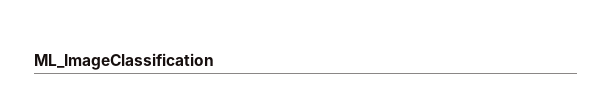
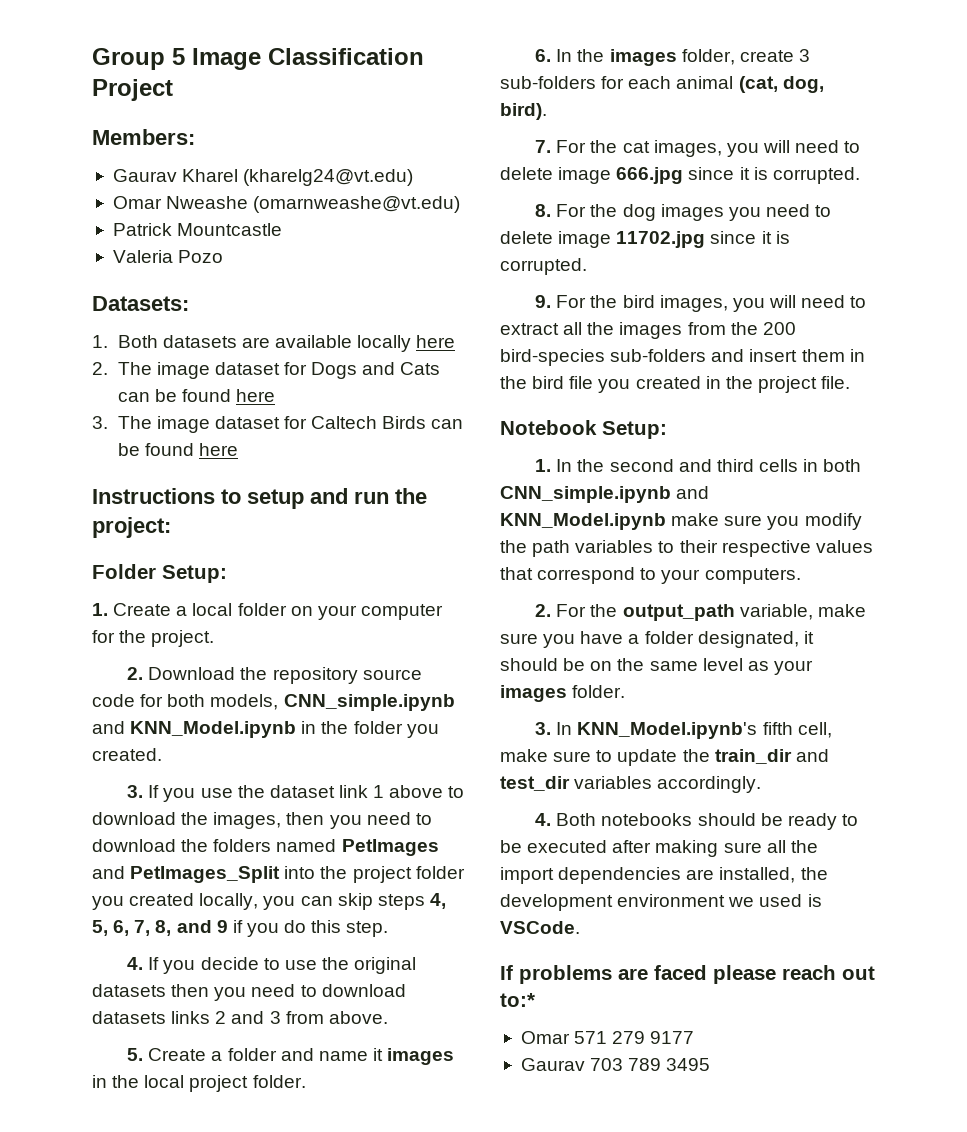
[34,53,214,70] ML_ImageClassification -> [92,48,424,70] [92,79,173,101] [92,129,195,145] [112,169,414,186] [112,196,461,213] [112,223,283,236] [112,250,224,263] [92,296,189,311] [92,335,456,352] [92,362,441,379] [117,389,275,402] [92,416,464,433] [117,443,238,456] [92,488,427,509] [92,517,171,538] [92,564,227,583] [92,603,443,620] [92,630,215,647] [127,667,422,684] [92,694,455,711] [92,721,439,738] [92,748,162,761] [127,785,465,802] [92,812,432,829] [92,839,439,856] [92,866,465,883] [92,893,446,910] [92,920,389,937] [127,957,417,974] [92,984,406,1001] [92,1011,388,1024] [127,1048,455,1065] [92,1075,306,1092] [535,49,810,66] [500,76,824,93] [500,103,547,120] [535,140,861,157] [500,167,860,184] [535,204,832,221] [500,231,790,248] [500,258,587,275] [535,295,867,312] [500,322,796,339] [500,349,865,366] [500,376,851,393] [500,420,667,439] [535,459,862,472] [500,486,710,503] [500,513,862,530] [500,540,873,557] [500,567,801,584] [535,604,866,621] [500,631,814,648] [500,658,813,675] [500,685,626,702] [535,722,832,739] [500,749,829,766] [500,776,762,793] [535,813,858,830] [500,840,818,857] [500,867,828,884] [500,894,822,911] [500,921,580,934] [500,965,875,984] [500,993,535,1007] [520,1031,695,1044] [520,1058,711,1071] Group 5 Image Classification Project // Members: // Gaurav Kharel (kharelg24@vt.edu) // Omar Nweashe (omarnweashe@vt.edu) // Patrick Mountcastle // Valeria Pozo // Datasets: // 1. Both datasets are available locally here // 2. The image dataset for Dogs and Cats can be found here // 3. The image dataset for Caltech Birds can be found here // Instructions to setup and run the project: // Folder Setup: // 1. Create a local folder on your computer for the project. // 2. Download the repository source code for both models, CNN_simple.ipynb and KNN_Model.ipynb in the folder you created. // 3. If you use the dataset link 1 above to download the images, then you need to download the folders named PetImages and PetImages_Split into the project folder you created locally, you can skip steps 4, 5, 6, 7, 8, and 9 if you do this step. // 4. If you decide to use the original datasets then you need to download datasets links 2 and 3 from above. // 5. Create a folder and name it images in the local project folder. // 6. In the images folder, create 3 sub-folders for each animal (cat, dog, bird). // 7. For the cat images, you will need to delete image 666.jpg since it is corrupted. // 8. For the dog images you need to delete image 11702.jpg since it is corrupted. // 9. For the bird images, you will need to extract all the images from the 200 bird-species sub-folders and insert them in the bird file you created in the project file. // Notebook Setup: // 1. In the second and third cells in both CNN_simple.ipynb and KNN_Model.ipynb make sure you modify the path variables to their respective values that correspond to your computers. // 2. For the output_path variable, make sure you have a folder designated, it should be on the same level as your images folder. // 3. In KNN_Model.ipynb's fifth cell, make sure to update the train_dir and test_dir variables accordingly. // 4. Both notebooks should be ready to be executed after making sure all the import dependencies are installed, the development environment we used is VSCode. // If problems are faced please reach out to:* // Omar 571 279 9177 // Gaurav 703 789 3495

